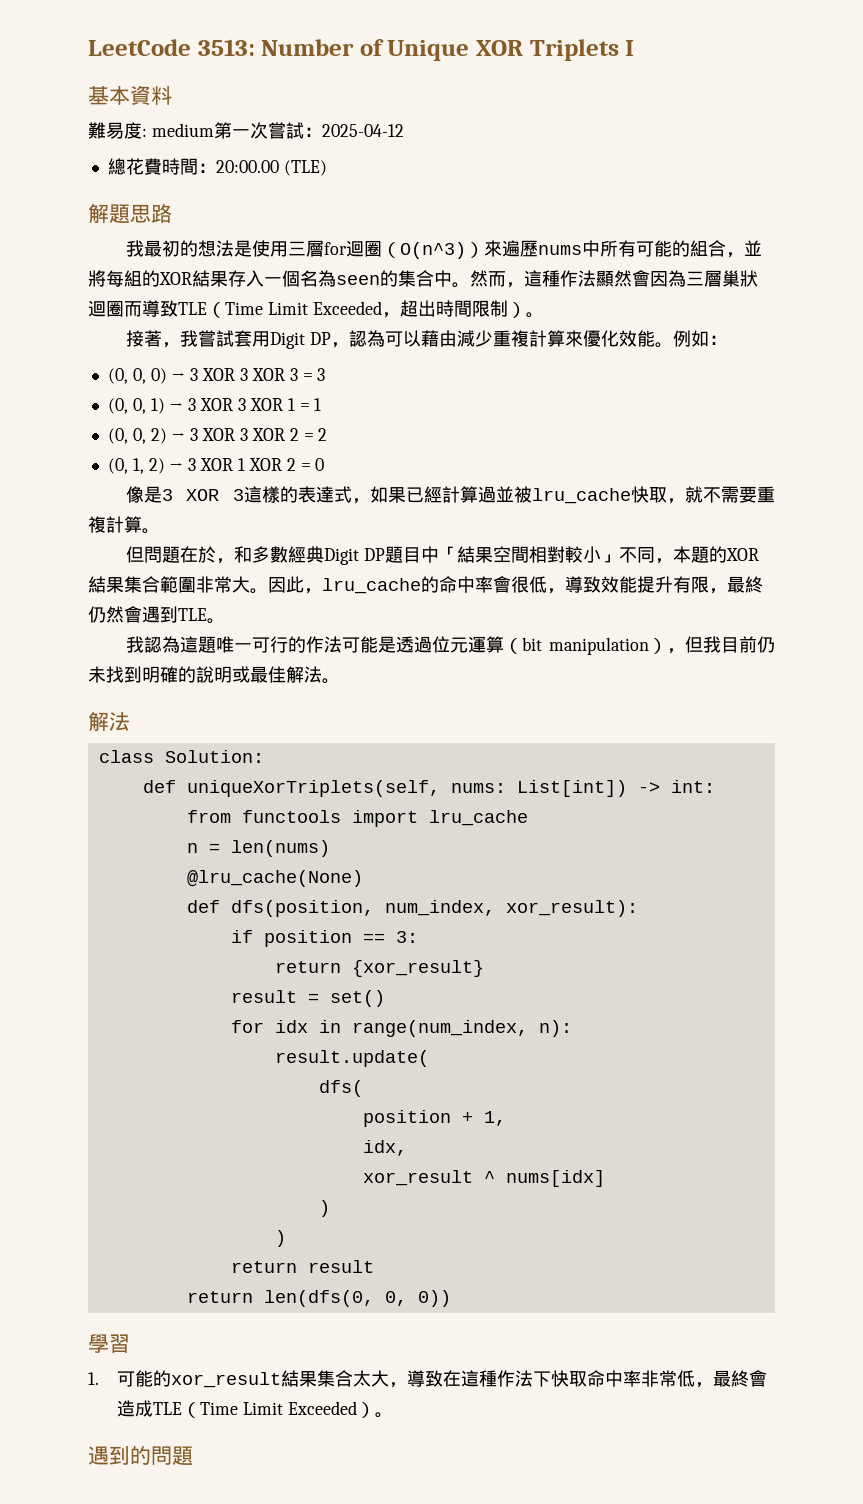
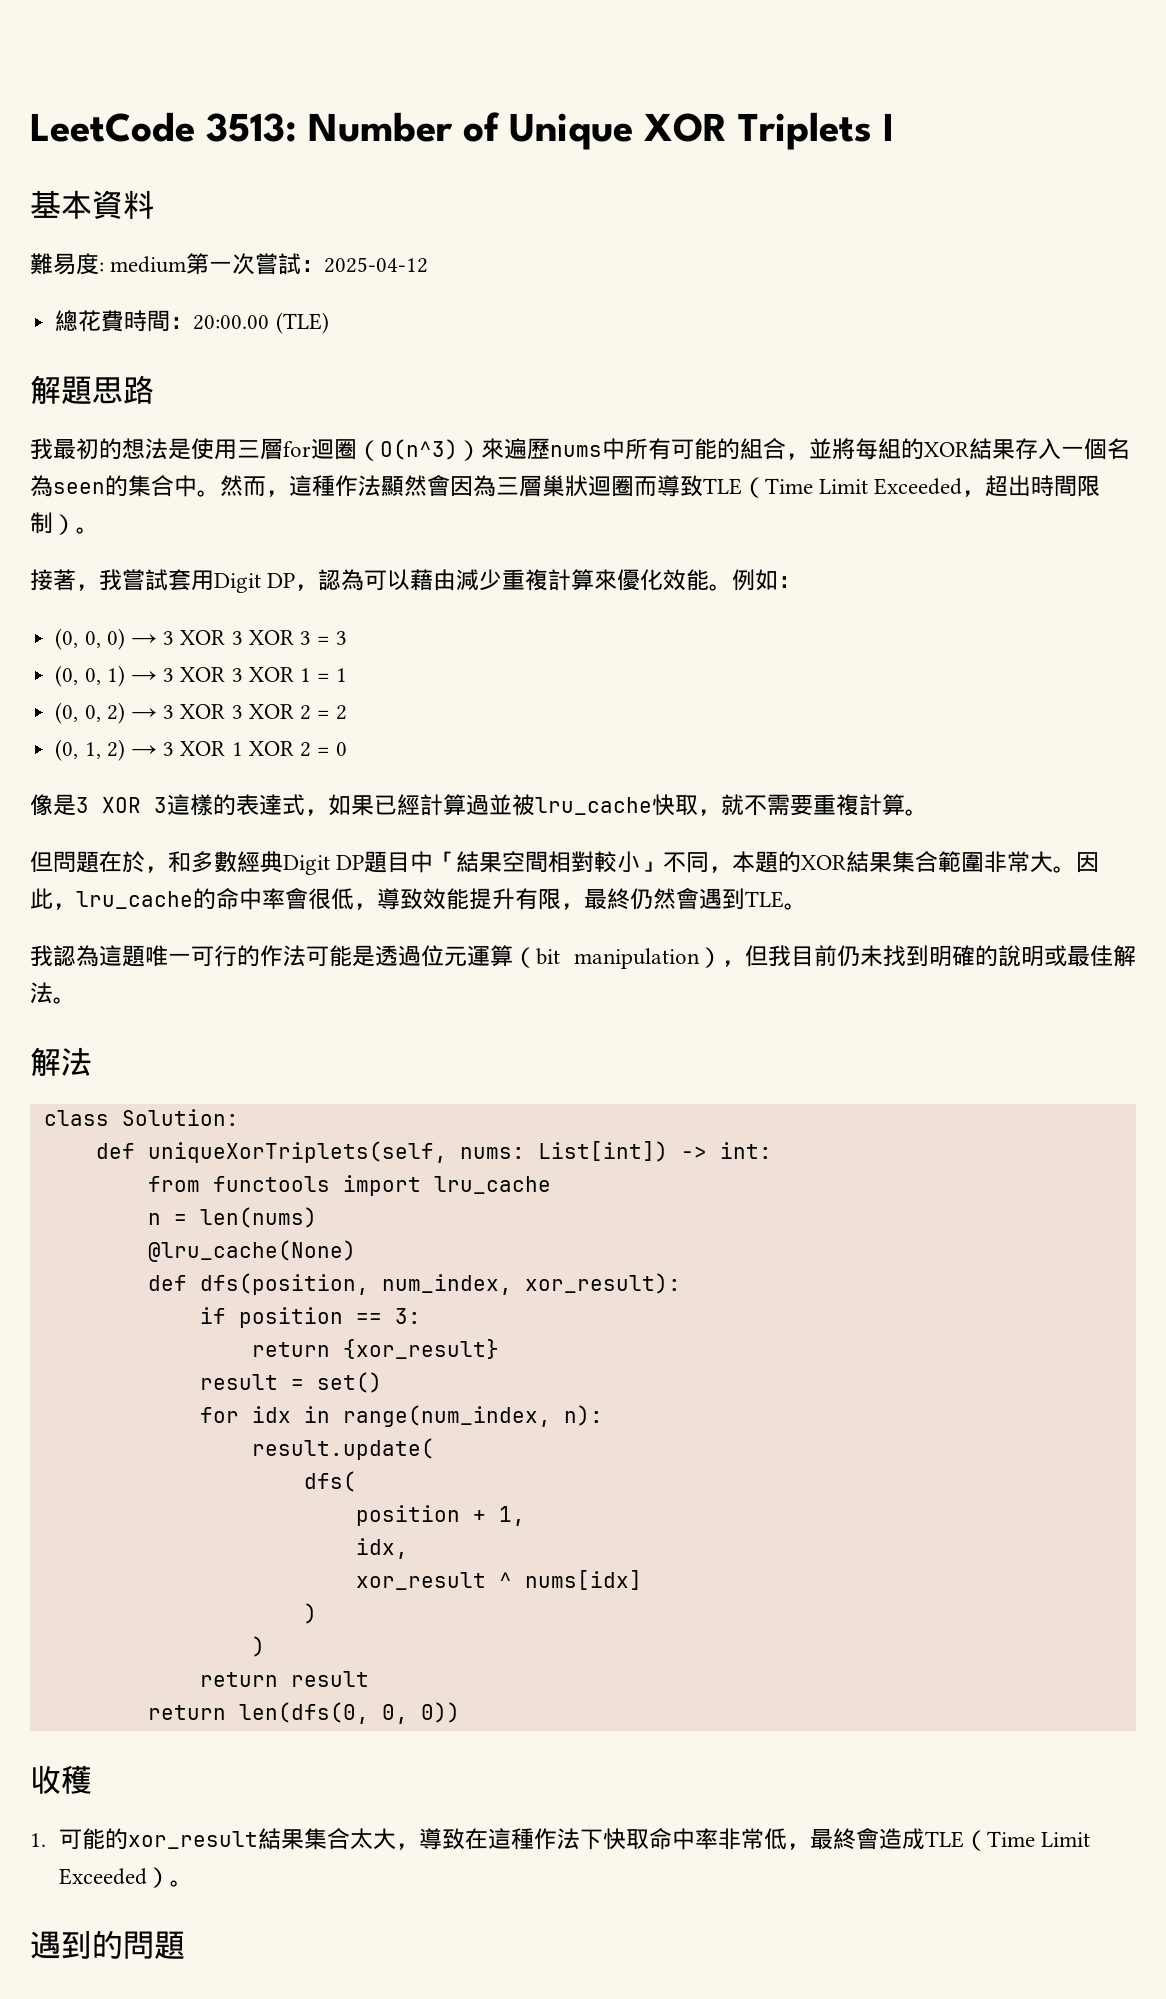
[88,1333,130,1353] 學習 -> [30,1765,92,1794] 收穫

